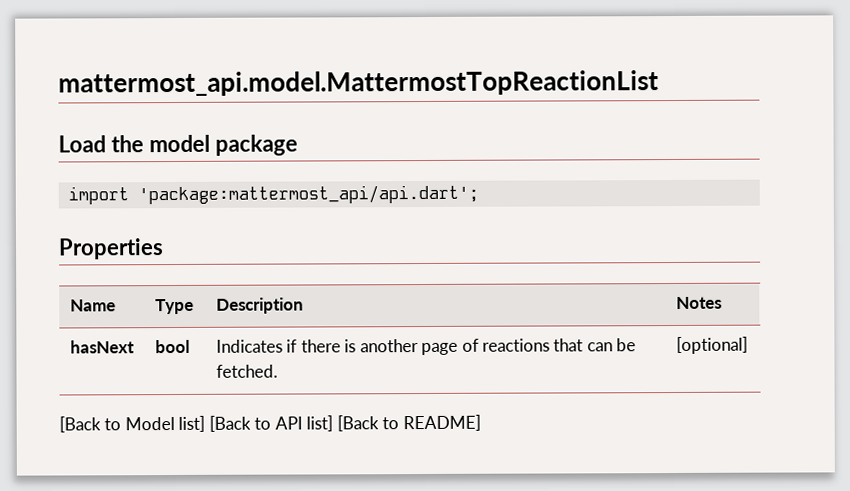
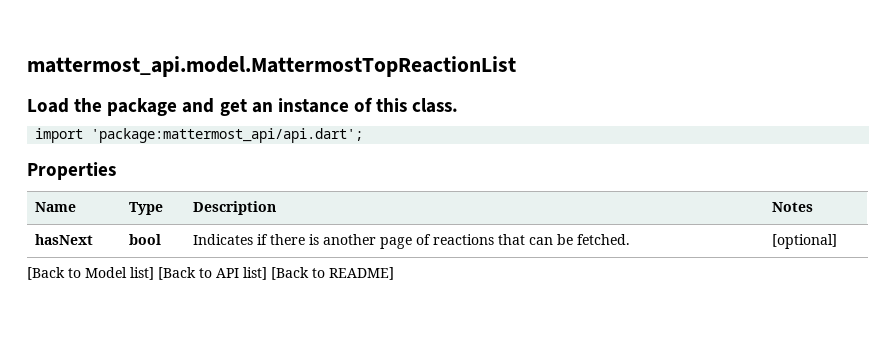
[148,134,210,153] model -> (103, 105) none
(298, 145) none -> [182,97,459,116] and get an instance of this class.

